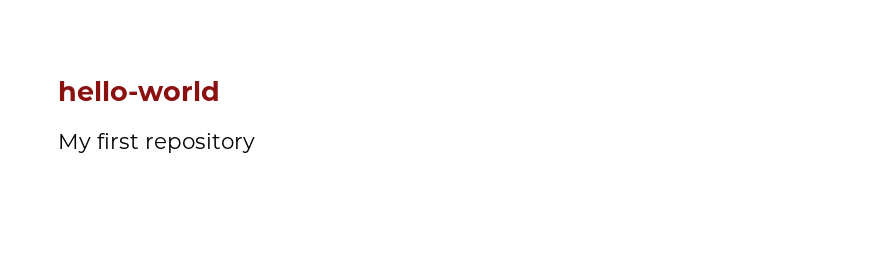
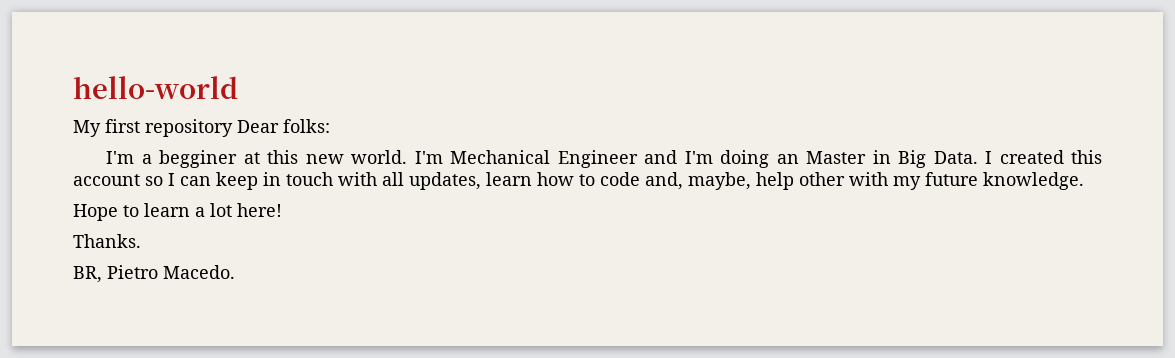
(255, 143) none -> [237,119,330,133] [106,150,1102,168] [73,172,1084,190] [73,203,282,221] [73,234,141,248] [73,265,235,283] Dear folks: // I'm a begginer at this new world. I'm Mechanical Engineer and I'm doing an Master in Big Data. I created this account so I can keep in touch with all updates, learn how to code and, maybe, help other with my future knowledge. // Hope to learn a lot here! // Thanks. // BR, Pietro Macedo.

